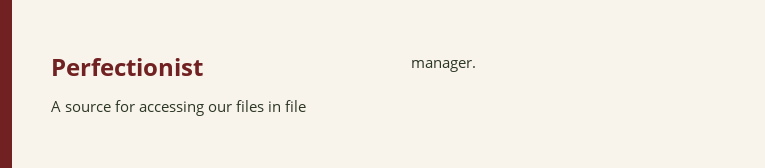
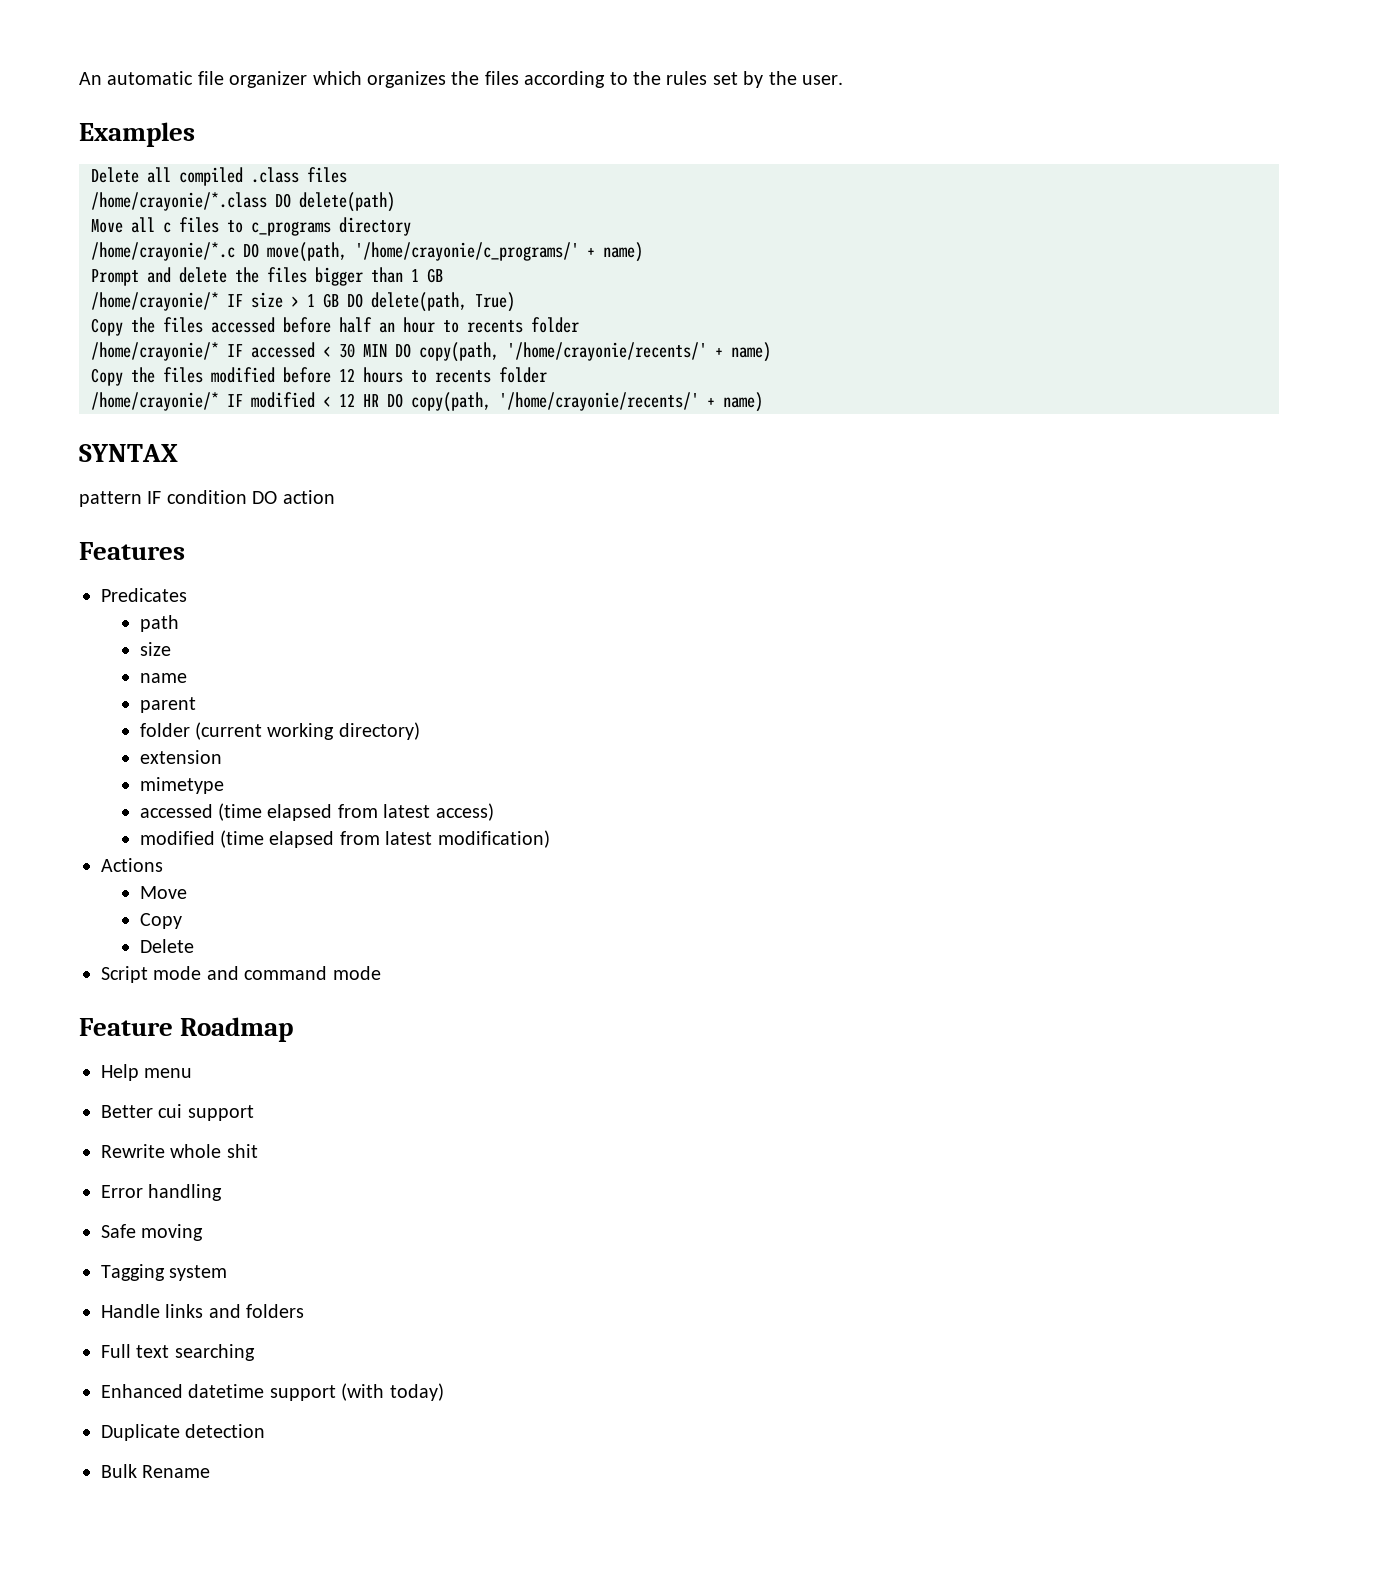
[51,58,203,76] [51,100,307,116] [411,60,476,72] Perfectionist // A source for accessing our files in file manager. -> [79,71,843,88] [79,122,195,147] [91,167,347,186] [91,192,395,212] [91,217,411,236] [91,242,643,262] [91,267,443,286] [91,292,515,312] [91,317,579,336] [91,342,771,362] [91,367,547,386] [91,392,763,412] [79,444,178,462] [79,490,335,507] [79,542,185,560] [101,588,187,602] [139,615,179,632] [139,642,171,656] [139,673,187,683] [139,697,196,713] [139,722,420,740] [139,750,222,764] [139,777,224,794] [139,803,494,821] [139,830,550,848] [101,858,163,872] [139,886,187,899] [139,913,182,929] [139,939,194,953] [101,966,381,983] [79,1017,294,1042] [101,1064,193,1081] [101,1104,254,1121] [101,1144,258,1158] [101,1184,223,1201] [101,1224,204,1241] [101,1264,228,1281] [101,1304,305,1318] [101,1344,255,1361] [101,1383,444,1401] [101,1424,266,1441] [101,1464,211,1478] An automatic file organizer which organizes the files according to the rules set by the user. // Examples // Delete all compiled .class files // /home/crayonie/*.class DO delete(path) // Move all c files to c_programs directory // /home/crayonie/*.c DO move(path, '/home/crayonie/c_programs/' + name) // Prompt and delete the files bigger than 1 GB // /home/crayonie/* IF size > 1 GB DO delete(path, True) // Copy the files accessed before half an hour to recents folder // /home/crayonie/* IF accessed < 30 MIN DO copy(path, '/home/crayonie/recents/' + name) // Copy the files modified before 12 hours to recents folder // /home/crayonie/* IF modified < 12 HR DO copy(path, '/home/crayonie/recents/' + name) // SYNTAX // pattern IF condition DO action // Features // Predicates // path // size // name // parent // folder (current working directory) // extension // mimetype // accessed (time elapsed from latest access) // modified (time elapsed from latest modification) // Actions // Move // Copy // Delete // Script mode and command mode // Feature Roadmap // Help menu // Better cui support // Rewrite whole shit // Error handling // Safe moving // Tagging system // Handle links and folders // Full text searching // Enhanced datetime support (with today) // Duplicate detection // Bulk Rename

